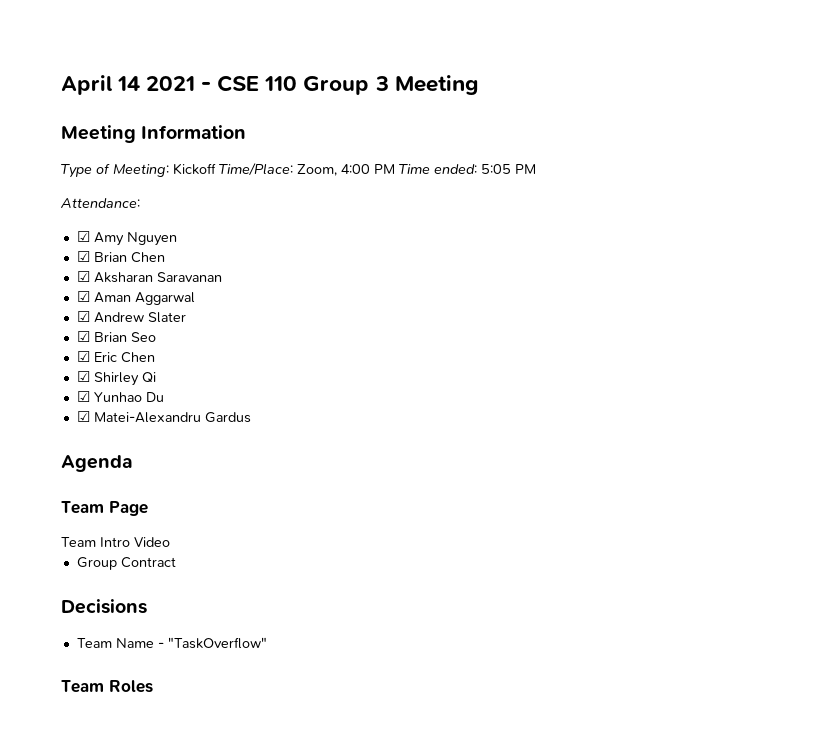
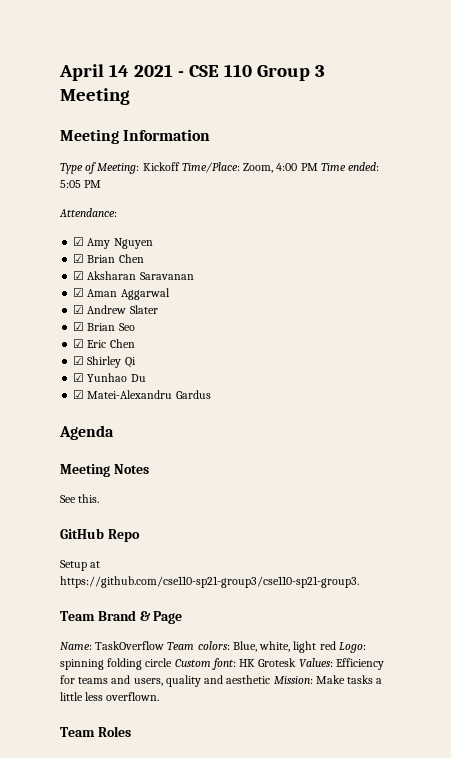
[61,501,104,514] // Team -> [60,464,149,477] [60,494,100,503] [60,528,140,542] [60,560,101,571] [60,576,359,588] [60,610,151,621] // Meeting Notes // See this. // GitHub Repo // Setup at https://github.com/cse110-sp21-group3/cse110-sp21-group3. // Team Brand &
[61,537,170,547] [76,557,176,570] [61,599,147,614] [76,637,267,649] Team Intro Video // Group Contract // Decisions // Team Name - "TaskOverflow" -> [60,641,366,653] [60,658,384,670] [60,675,383,687] [60,692,160,701] Name: TaskOverflow Team colors: Blue, white, light red Logo: spinning folding circle Custom font: HK Grotesk Values: Efficiency for teams and users, quality and aesthetic Mission: Make tasks a little less overflown.

